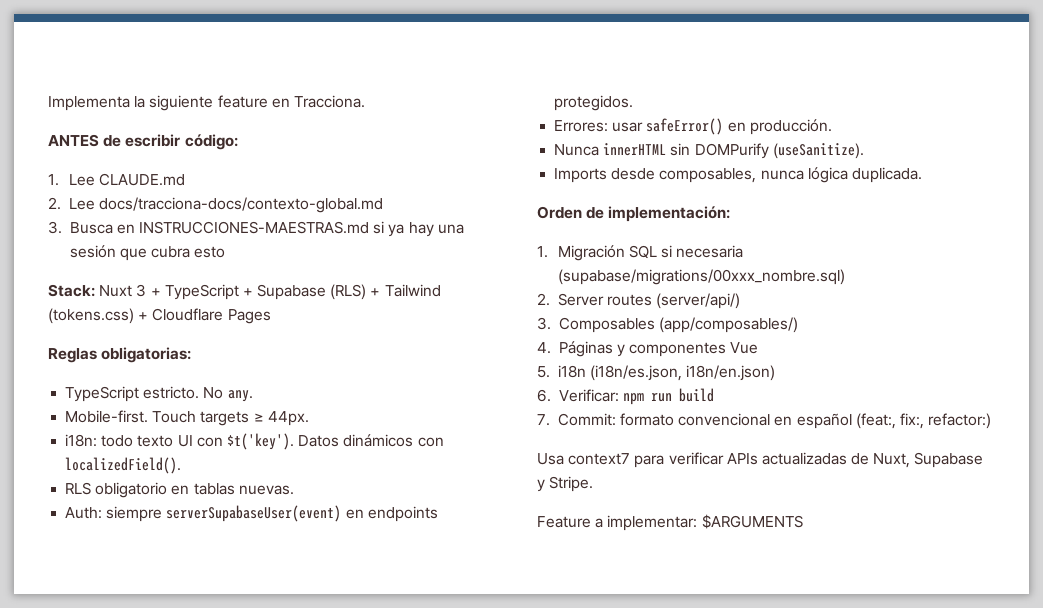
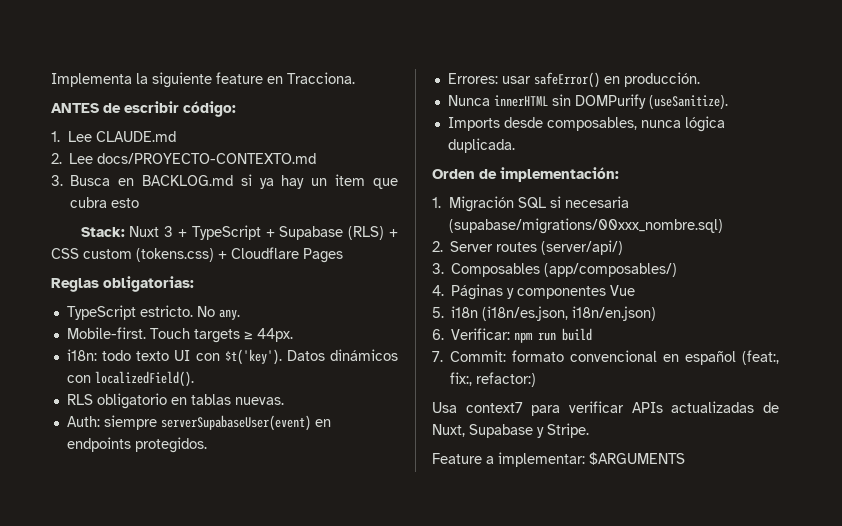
[98,197,383,213] docs/tracciona-docs/contexto-global.md -> [97,153,317,164] docs/PROYECTO-CONTEXTO.md
[139,221,370,234] INSTRUCCIONES-MAESTRAS.md -> [141,175,233,186] BACKLOG.md
[437,224,464,234] [69,245,116,258] una sesión -> [311,174,366,186] un item
[384,284,441,297] Tailwind -> [51,248,132,259] CSS custom

